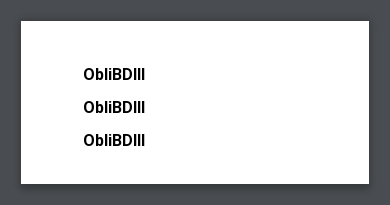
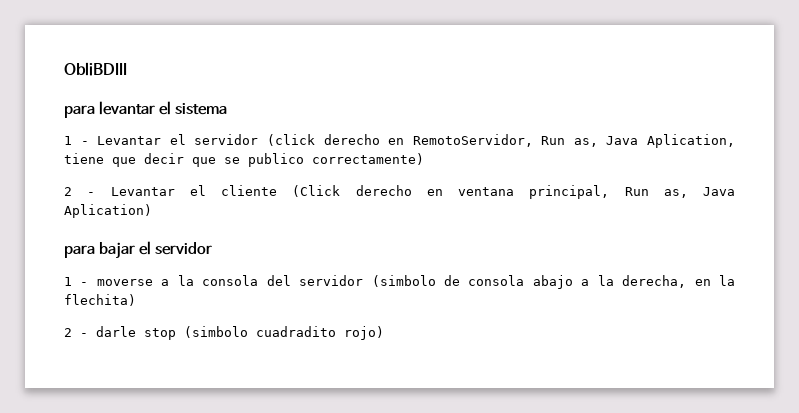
[83,68,145,80] [83,101,145,113] [83,134,145,146] ObliBDIII // ObliBDIII // ObliBDIII -> [64,62,127,76] [64,101,228,118] [64,134,735,148] [64,153,424,167] [64,185,735,199] [64,204,152,218] [64,241,213,259] [64,275,735,289] [64,294,136,306] [64,326,384,340] ObliBDIII // para levantar el sistema // 1 - Levantar el servidor (click derecho en RemotoServidor, Run as, Java Aplication, tiene que decir que se publico correctamente) // 2 - Levantar el cliente (Click derecho en ventana principal, Run as, Java Aplication) // para bajar el servidor // 1 - moverse a la consola del servidor (simbolo de consola abajo a la derecha, en la flechita) // 2 - darle stop (simbolo cuadradito rojo)

